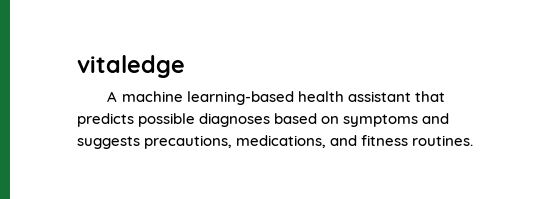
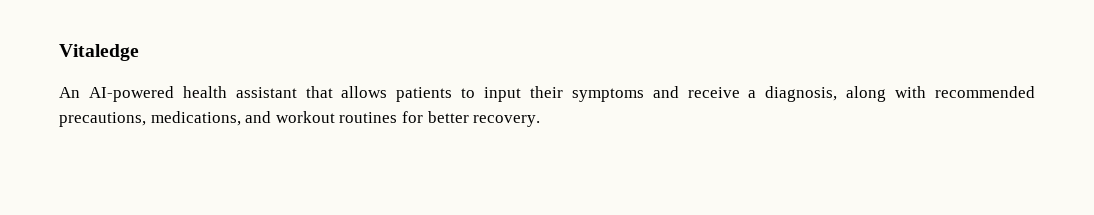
[77,55,185,78] [107,91,445,105] [77,113,450,127] [77,135,474,149] vitaledge // A machine learning-based health assistant that predicts possible diagnoses based on symptoms and suggests precautions, medications, and fitness routines. -> [59,44,139,61] [59,86,1035,102] [59,111,541,127] Vitaledge // An AI-powered health assistant that allows patients to input their symptoms and receive a diagnosis, along with recommended precautions, medications, and workout routines for better recovery.

